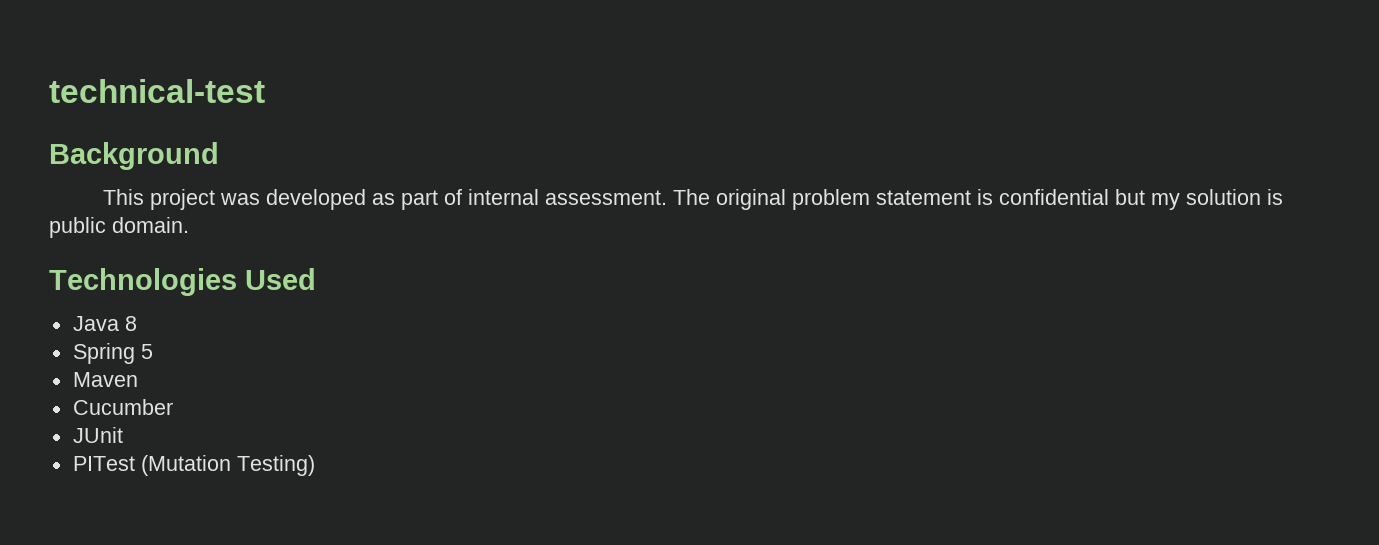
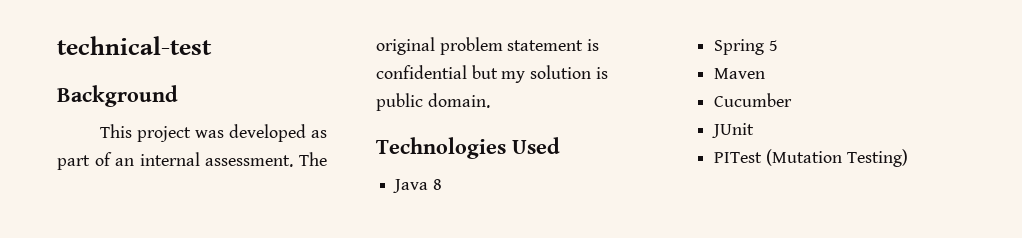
(462, 197) none -> [115,158,135,166] an

